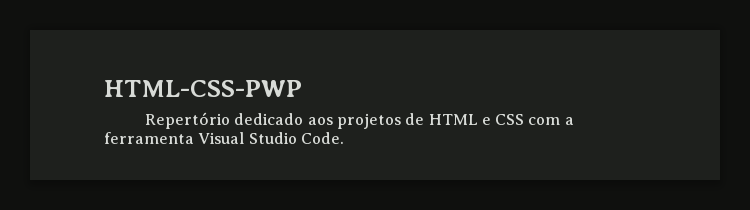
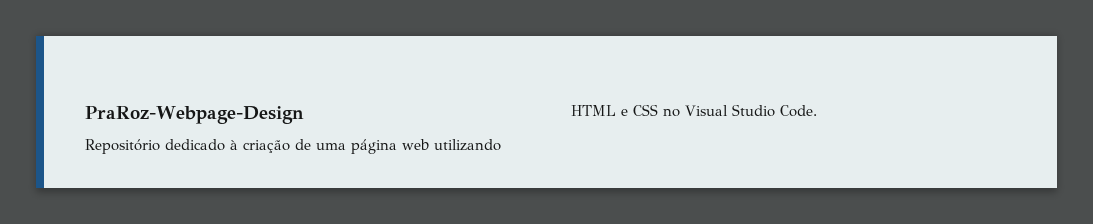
[104,80,302,97] [144,112,574,129] [104,132,194,144] HTML-CSS-PWP // Repertório dedicado aos projetos de HTML e CSS com a ferramenta -> [85,106,304,124] [85,139,501,154] [571,104,680,117] PraRoz-Webpage-Design // Repositório dedicado à criação de uma página web utilizando HTML e CSS no

